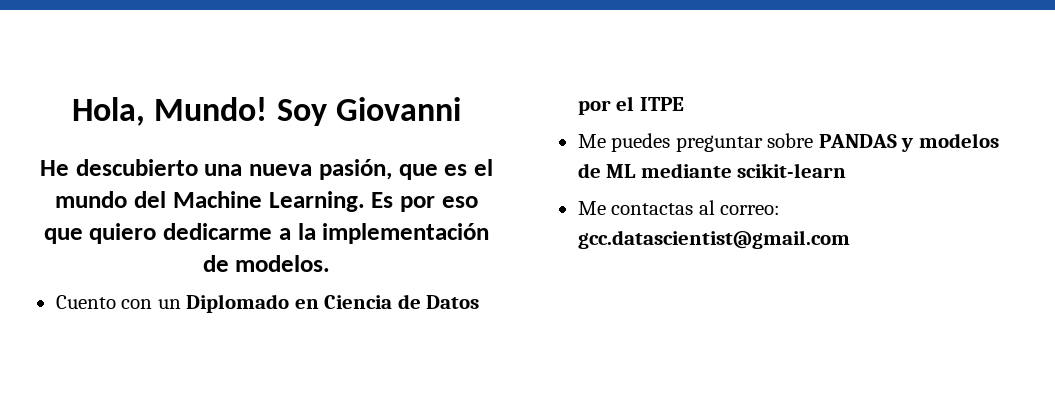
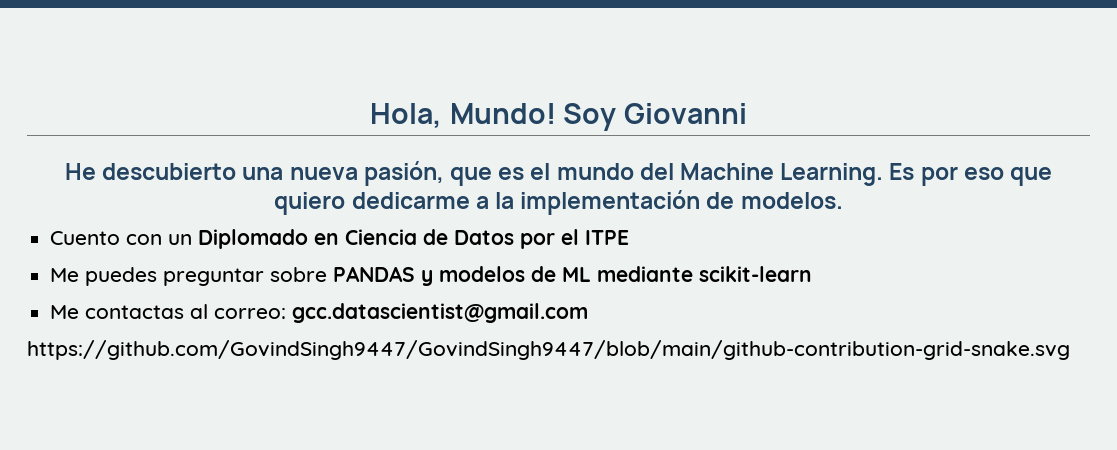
(850, 239) none -> [27,340,1070,360] // https://github.com/GovindSingh9447/GovindSingh9447/blob/main/github-contribution-grid-snake.svg

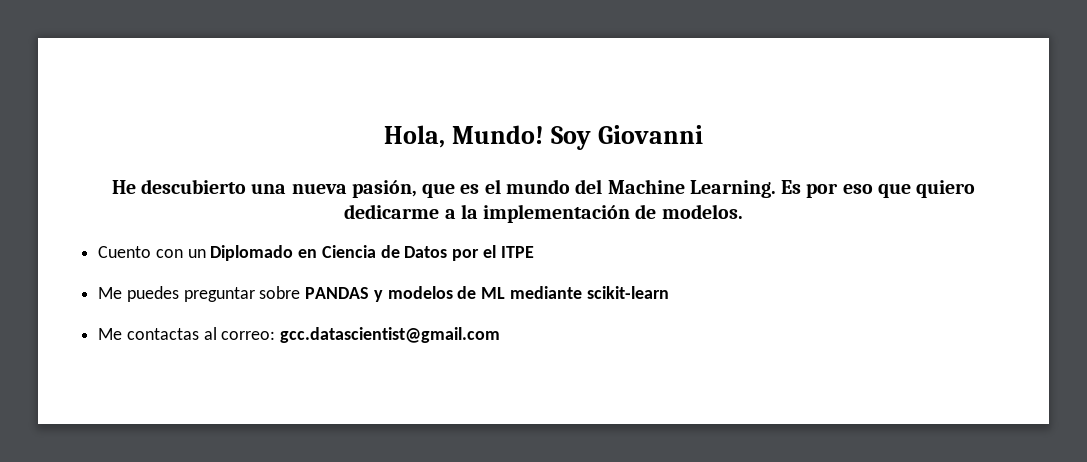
[27,340,1070,360] // https://github.com/GovindSingh9447/GovindSingh9447/blob/main/github-contribution-grid-snake.svg -> (501, 335) none

